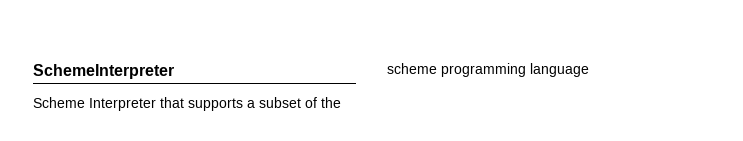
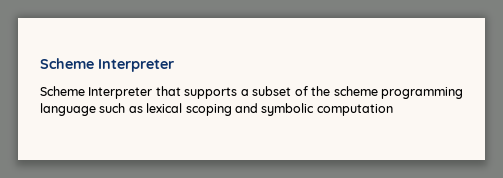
[33,64,174,79] SchemeInterpreter -> [40,58,174,72] Scheme Interpreter
(589, 70) none -> [99,103,393,116] such as lexical scoping and symbolic computation

